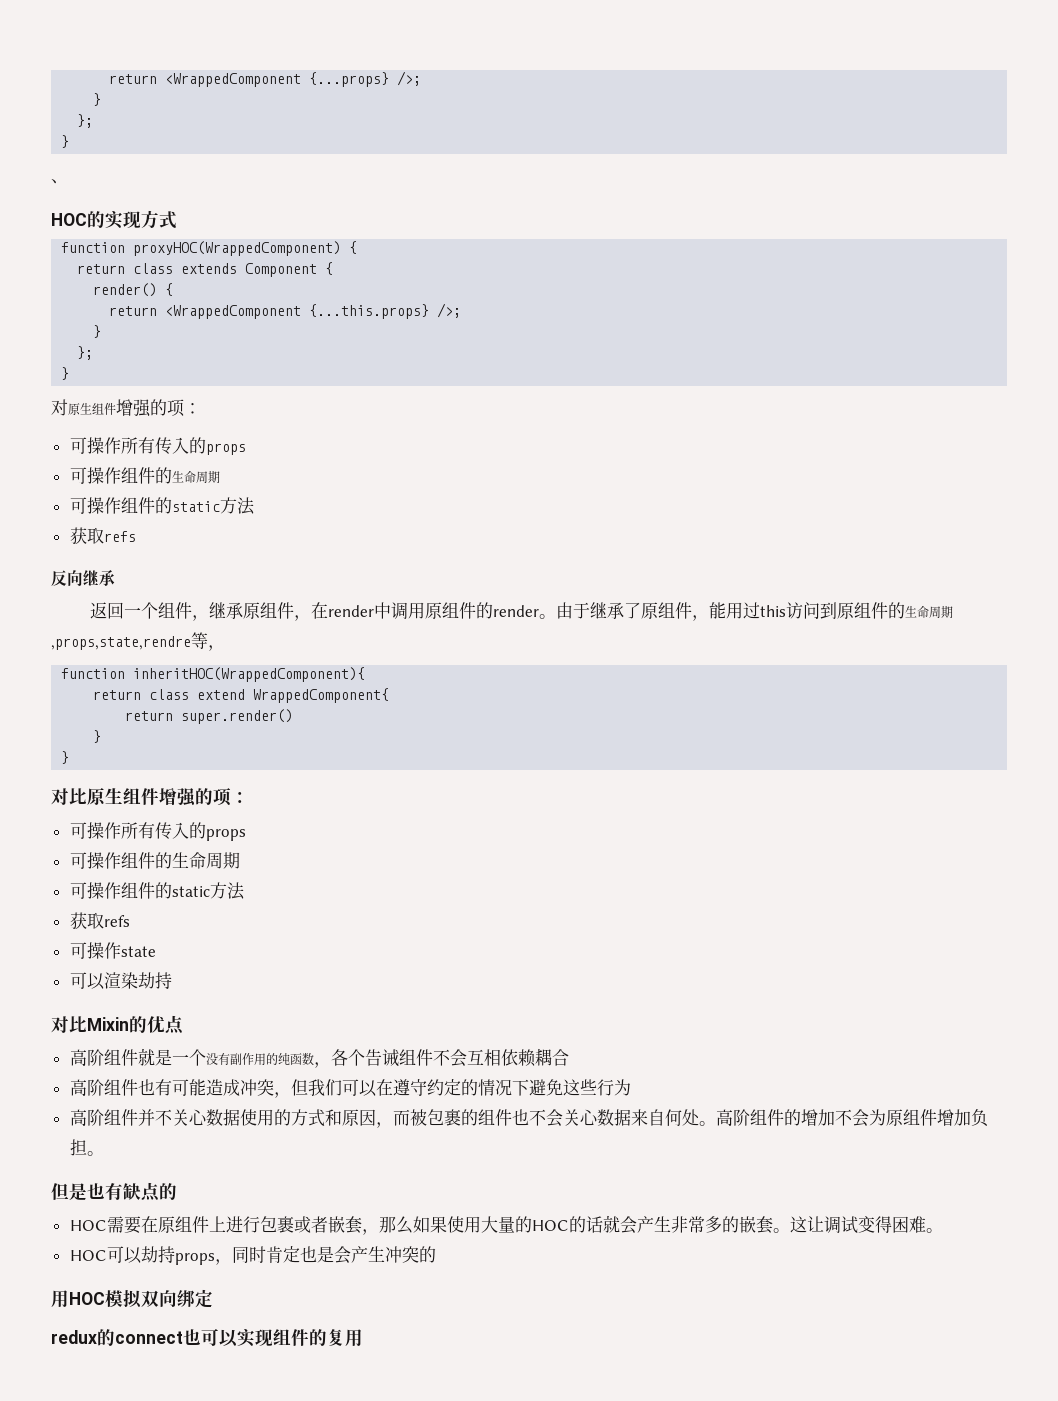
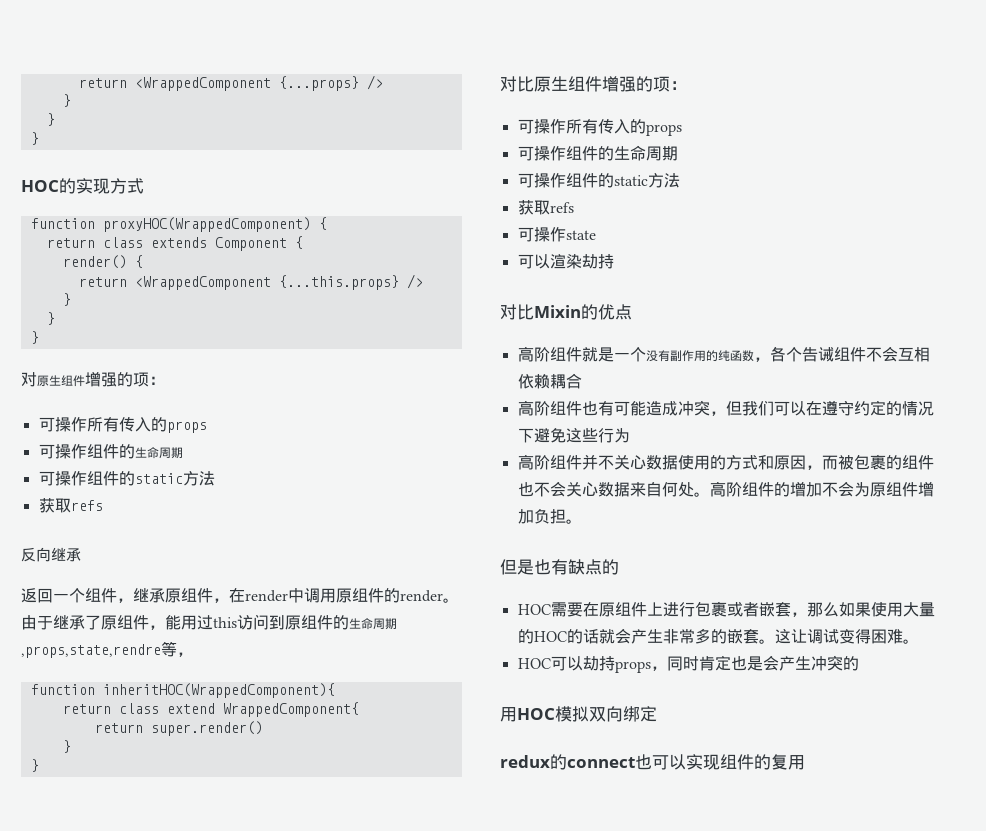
[397,71,422,86] [93,93,102,106] [77,114,94,128] [61,135,70,148] [51,179,68,184] />; // } // }; // } // 、 -> [366,75,383,90] [62,94,71,107] [46,113,55,126] [30,132,39,145] /> // } // } // }
[437,303,462,318] [93,325,102,338] [77,346,94,360] />; // } // }; -> [406,274,423,289] [62,293,71,306] [46,312,55,325] /> // } // }

